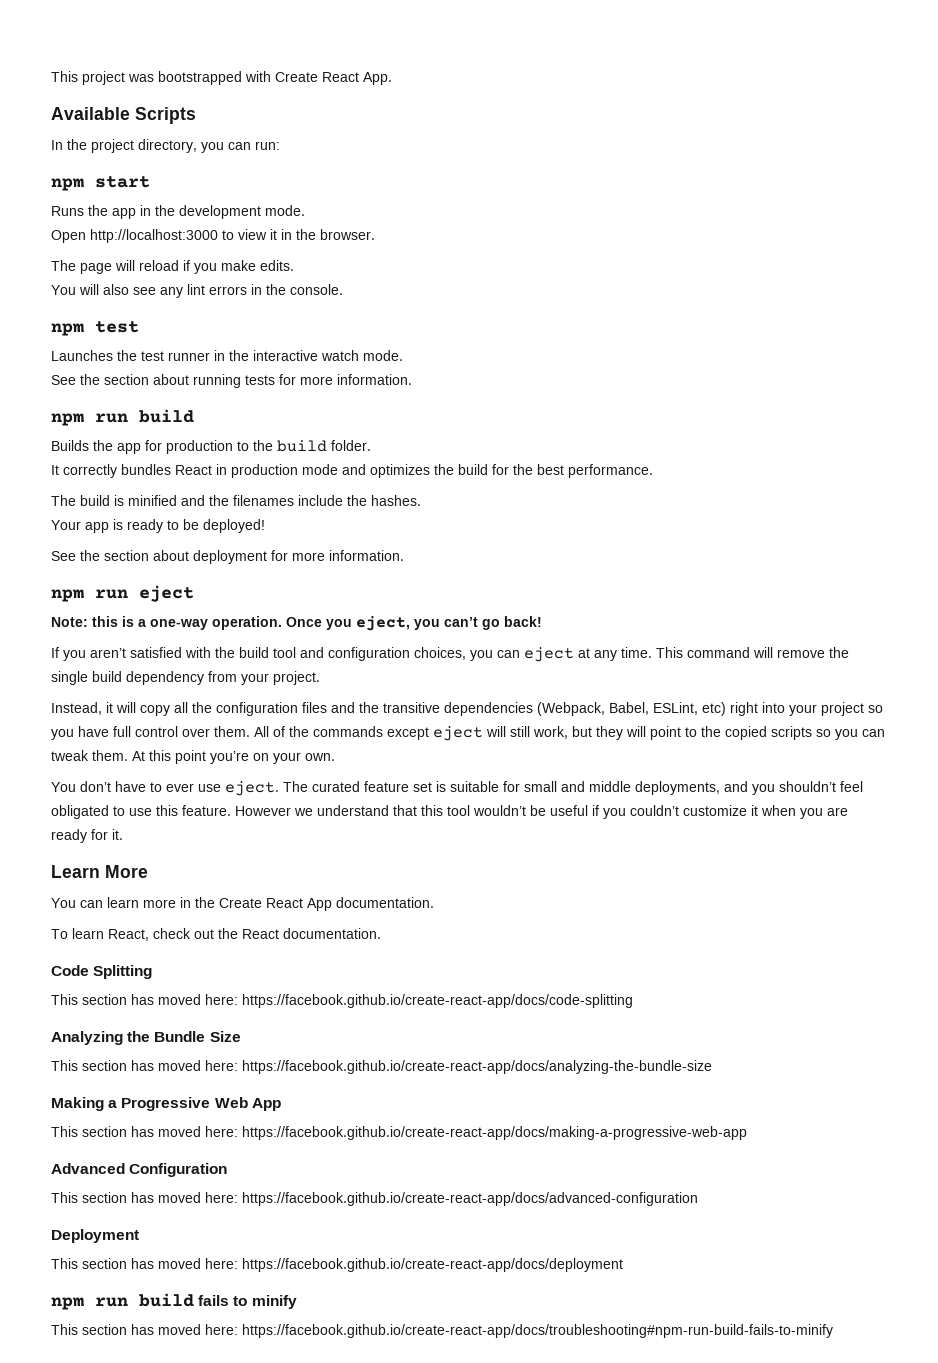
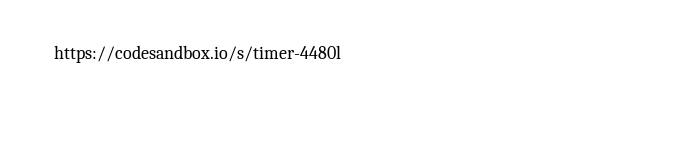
[51,71,392,85] [51,107,196,124] [51,139,280,153] [51,176,150,191] [51,205,305,219] [51,229,375,243] [51,260,294,274] [51,284,343,298] [51,321,139,336] [51,350,403,361] [51,374,412,388] [51,409,194,426] [51,440,371,454] [51,464,653,478] [51,495,421,506] [51,519,265,533] [51,550,404,564] [51,585,194,602] [51,616,542,631] [51,647,849,662] [51,671,320,685] [51,702,883,716] [51,726,885,741] [51,750,335,764] [51,781,863,796] [51,805,848,819] [51,829,123,843] [51,865,148,878] [51,897,434,911] [51,928,381,941] [51,965,153,979] [51,994,633,1008] [51,1031,241,1045] [51,1060,712,1074] [51,1097,281,1111] [51,1126,747,1140] [51,1163,228,1177] [51,1192,698,1206] [51,1229,139,1243] [51,1258,623,1272] [51,1293,297,1310] [51,1324,833,1338] This project was bootstrapped with Create React App. // Available Scripts // In the project directory, you can run: // npm start // Runs the app in the development mode. // Open http://localhost:3000 to view it in the browser. // The page will reload if you make edits. // You will also see any lint errors in the console. // npm test // Launches the test runner in the interactive watch mode. // See the section about running tests for more information. // npm run build // Builds the app for production to the build folder. // It correctly bundles React in production mode and optimizes the build for the best performance. // The build is minified and the filenames include the hashes. // Your app is ready to be deployed! // See the section about deployment for more information. // npm run eject // Note: this is a one-way operation. Once you eject, you can’t go back! // If you aren’t satisfied with the build tool and configuration choices, you can eject at any time. This command will remove the single build dependency from your project. // Instead, it will copy all the configuration files and the transitive dependencies (Webpack, Babel, ESLint, etc) right into your project so you have full control over them. All of the commands except eject will still work, but they will point to the copied scripts so you can tweak them. At this point you’re on your own. // You don’t have to ever use eject. The curated feature set is suitable for small and middle deployments, and you shouldn’t feel obligated to use this feature. However we understand that this tool wouldn’t be useful if you couldn’t customize it when you are ready for it. // Learn More // You can learn more in the Create React App documentation. // To learn React, check out the React documentation. // Code Splitting // This section has moved here: https://facebook.github.io/create-react-app/docs/code-splitting // Analyzing the Bundle Size // This section has moved here: https://facebook.github.io/create-react-app/docs/analyzing-the-bundle-size // Making a Progressive Web App // This section has moved here: https://facebook.github.io/create-react-app/docs/making-a-progressive-web-app // Advanced Configuration // This section has moved here: https://facebook.github.io/create-react-app/docs/advanced-configuration // Deployment // This section has moved here: https://facebook.github.io/create-react-app/docs/deployment // npm run build fails to minify // This section has moved here: https://facebook.github.io/create-react-app/docs/troubleshooting#npm-run-build-fails-to-minify -> [54,45,341,63] https://codesandbox.io/s/timer-4480l

